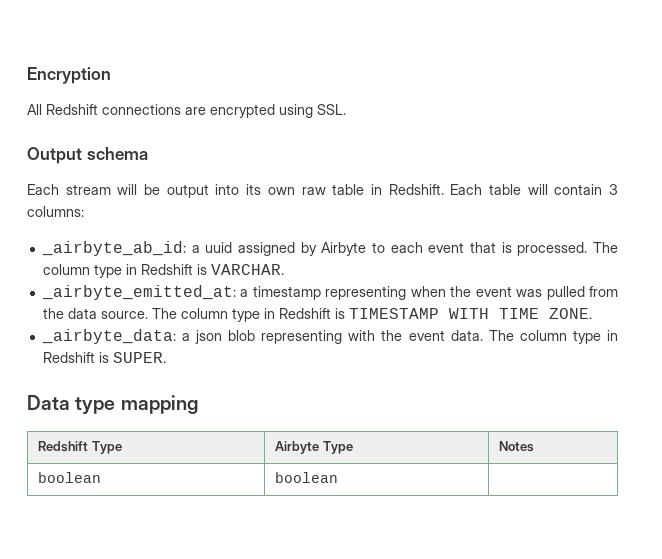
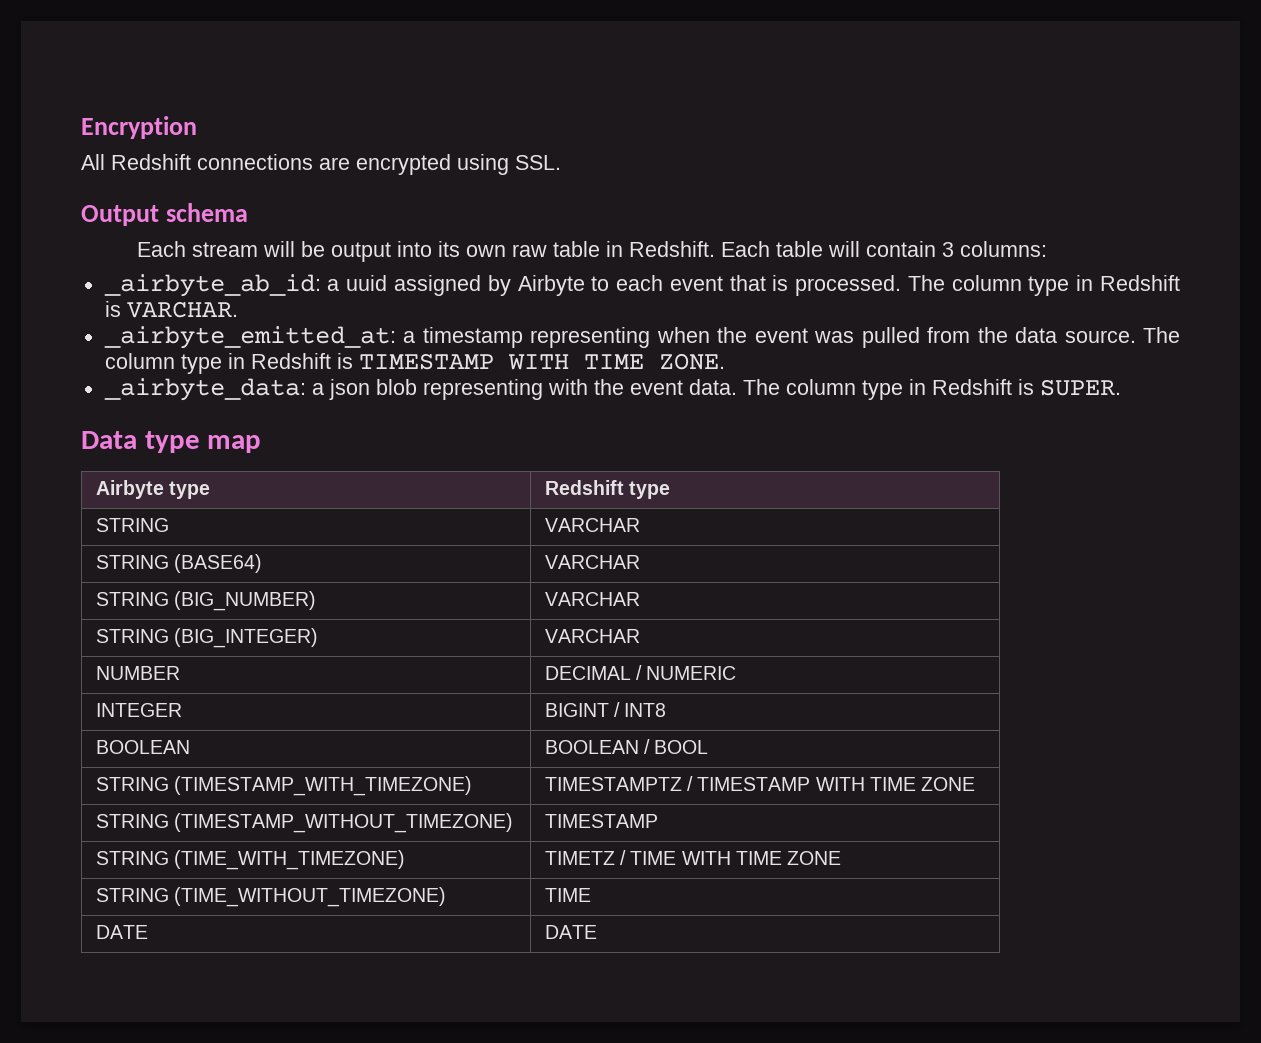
[120,395,198,414] [38,441,122,454] [275,441,353,454] [499,441,535,452] [38,472,102,483] [275,472,339,483] mapping // Redshift Type | Airbyte Type | Notes // boolean | boolean | -> [207,435,262,453] [95,480,211,499] [544,480,671,499] [95,518,169,532] [544,518,640,532] [95,554,263,573] [544,555,640,569] [95,591,317,611] [544,592,640,606] [95,628,319,648] [544,629,640,643] [95,666,180,680] [544,665,737,680] [95,703,182,717] [544,702,667,717] [95,740,190,754] [544,739,709,754] [95,776,473,796] [544,776,976,791] [95,813,514,833] [544,814,658,828] [95,850,406,870] [544,850,842,865] [95,887,447,907] [544,888,591,902] [95,925,148,939] [544,925,597,939] map // Airbyte type | Redshift type // STRING | VARCHAR // STRING (BASE64) | VARCHAR // STRING (BIG_NUMBER) | VARCHAR // STRING (BIG_INTEGER) | VARCHAR // NUMBER | DECIMAL / NUMERIC // INTEGER | BIGINT / INT8 // BOOLEAN | BOOLEAN / BOOL // STRING (TIMESTAMP_WITH_TIMEZONE) | TIMESTAMPTZ / TIMESTAMP WITH TIME ZONE // STRING (TIMESTAMP_WITHOUT_TIMEZONE) | TIMESTAMP // STRING (TIME_WITH_TIMEZONE) | TIMETZ / TIME WITH TIME ZONE // STRING (TIME_WITHOUT_TIMEZONE) | TIME // DATE | DATE

